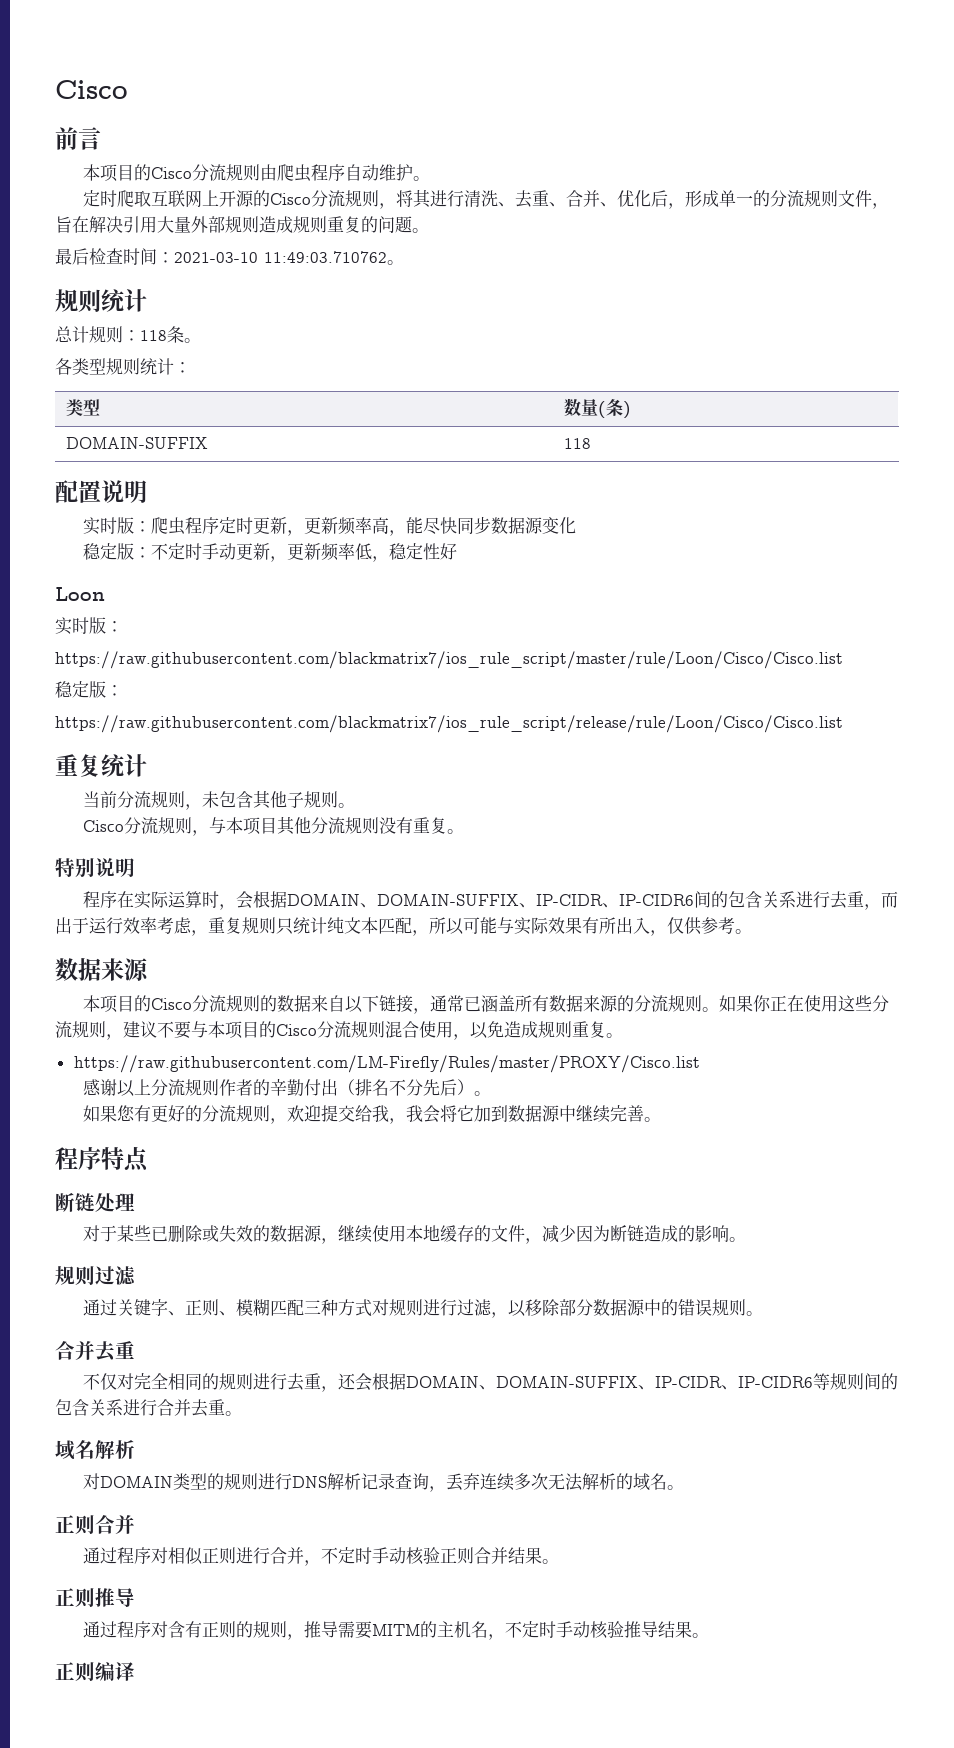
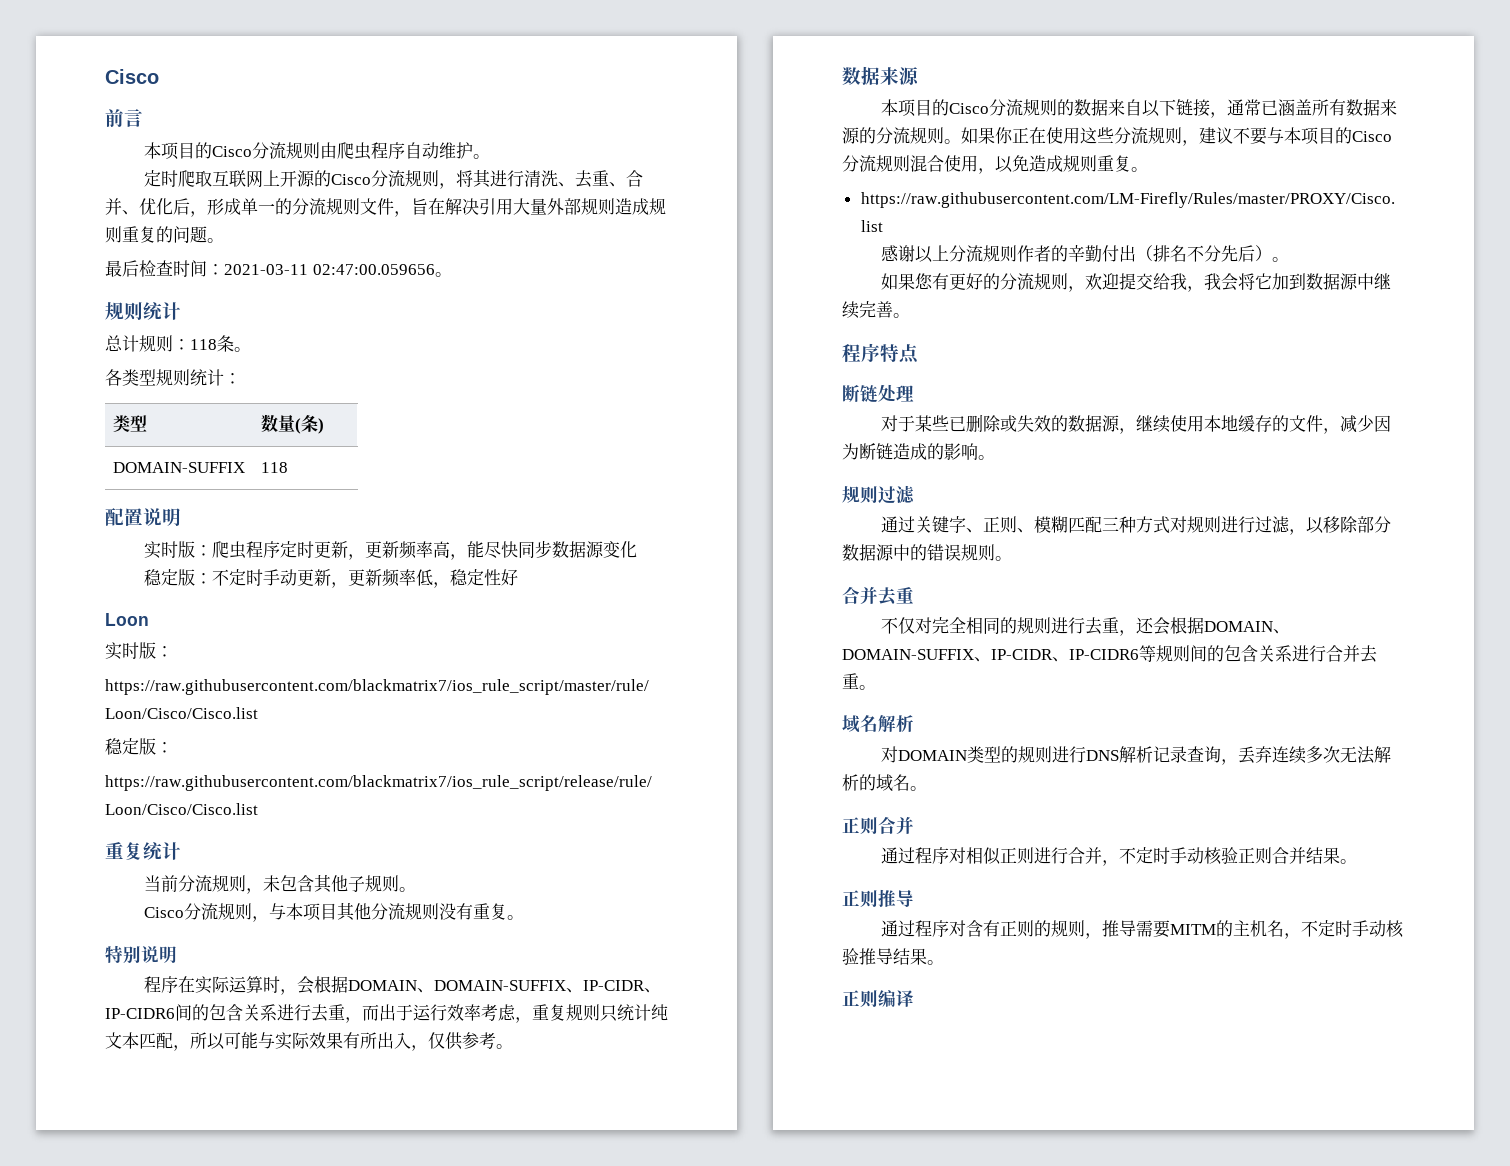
[174,251,387,263] 2021-03-10 11:49:03.710762 -> [224,264,435,275] 2021-03-11 02:47:00.059656

